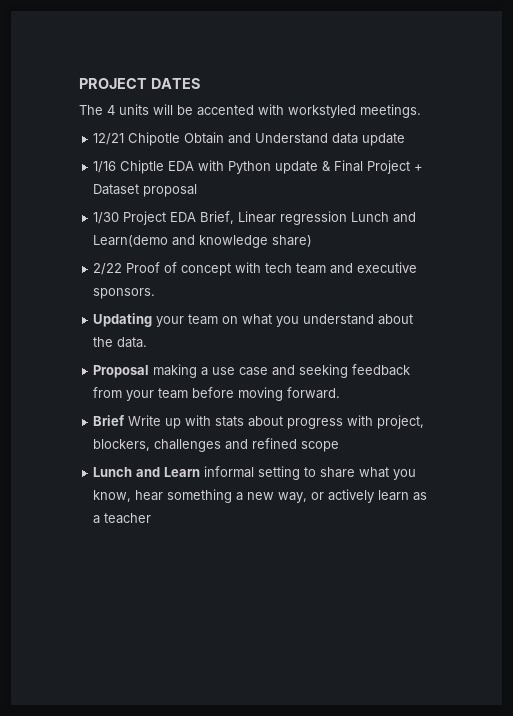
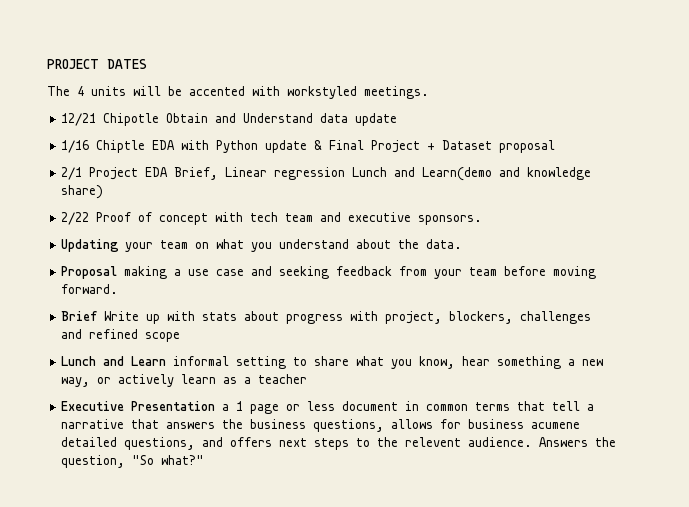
[93,212,120,224] 1/30 -> [61,167,83,180] 2/1
(152, 518) none -> [61,401,595,414] [61,419,581,432] [61,437,617,450] [61,455,205,468] // Executive Presentation a 1 page or less document in common terms that tell a narrative that answers the business questions, allows for business acumene detailed questions, and offers next steps to the relevent audience. Answers the question, "So what?"

